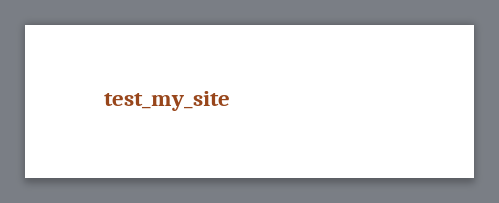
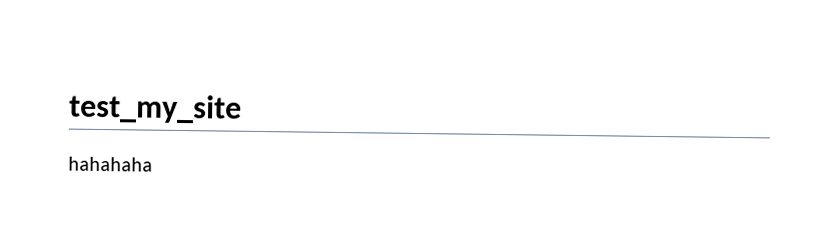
(230, 101) none -> [68,156,153,172] // hahahaha

